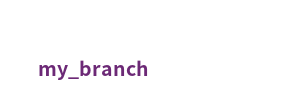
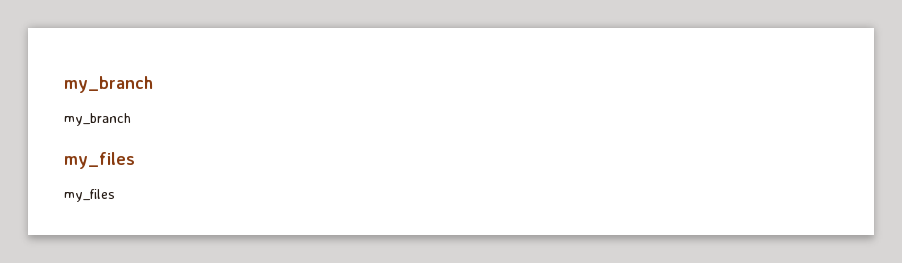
[38,60,148,80] my_branch -> [64,76,153,93] [64,113,131,126] [64,152,135,169] [64,189,115,202] my_branch // my_branch // my_files // my_files

